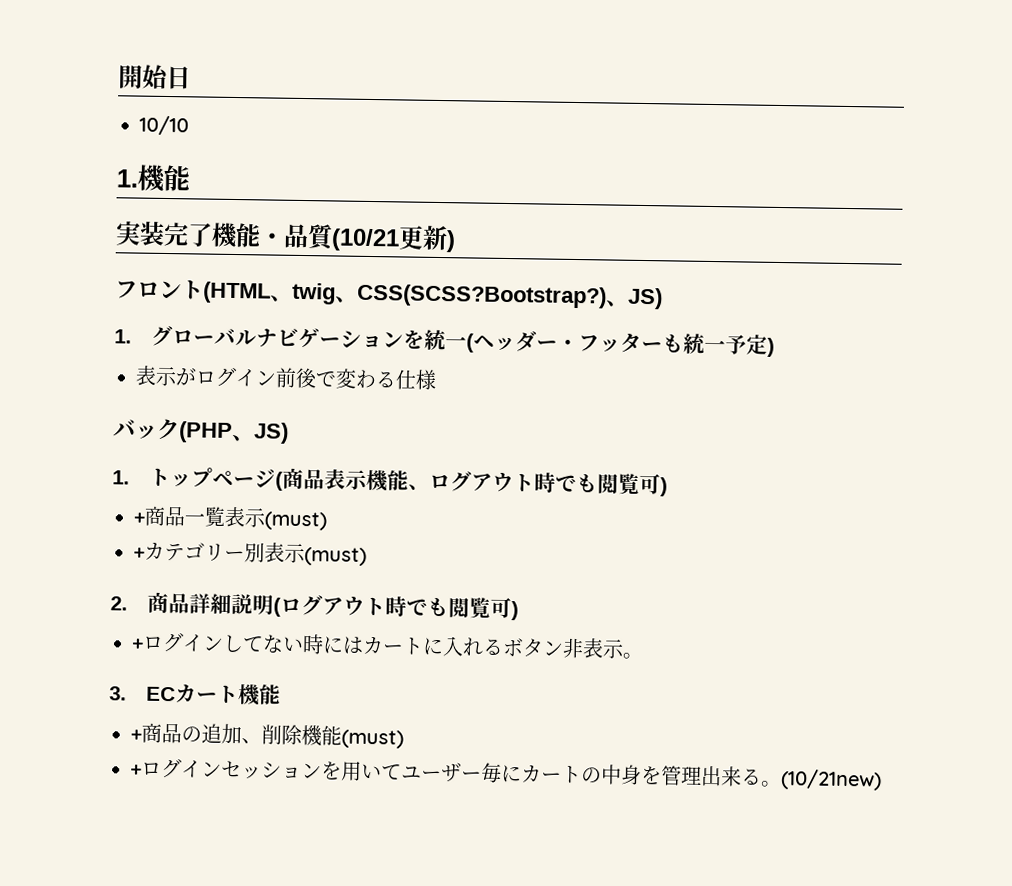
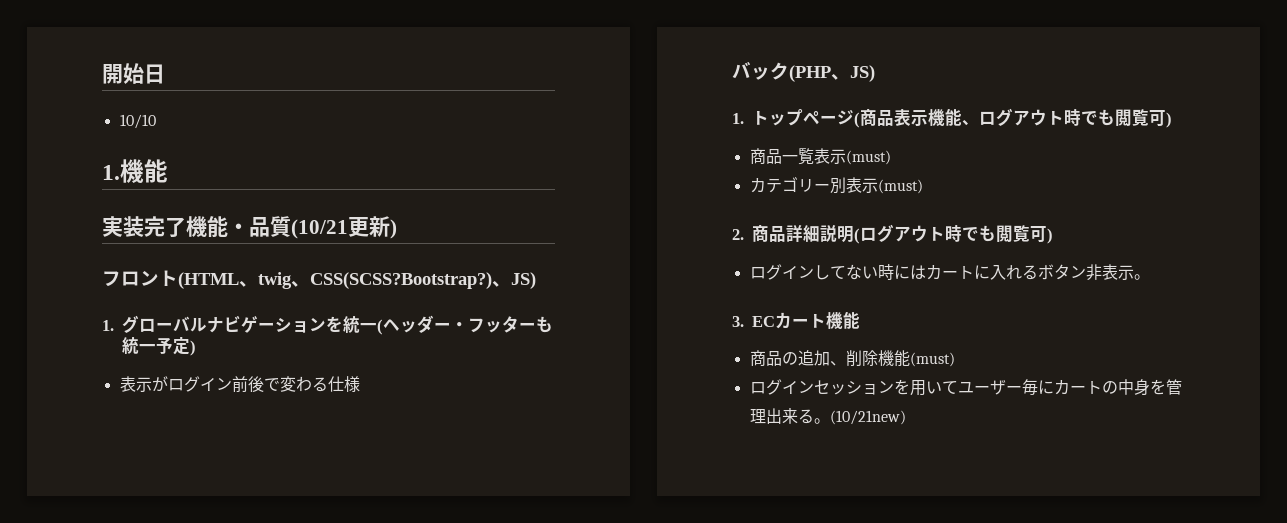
[133,512,145,524] + -> (1173, 120) none
[133,547,145,559] + -> (891, 157) none
[131,638,144,650] + -> (1054, 236) none
[130,729,142,741] + -> (861, 320) none
[130,764,142,776] + -> (955, 359) none

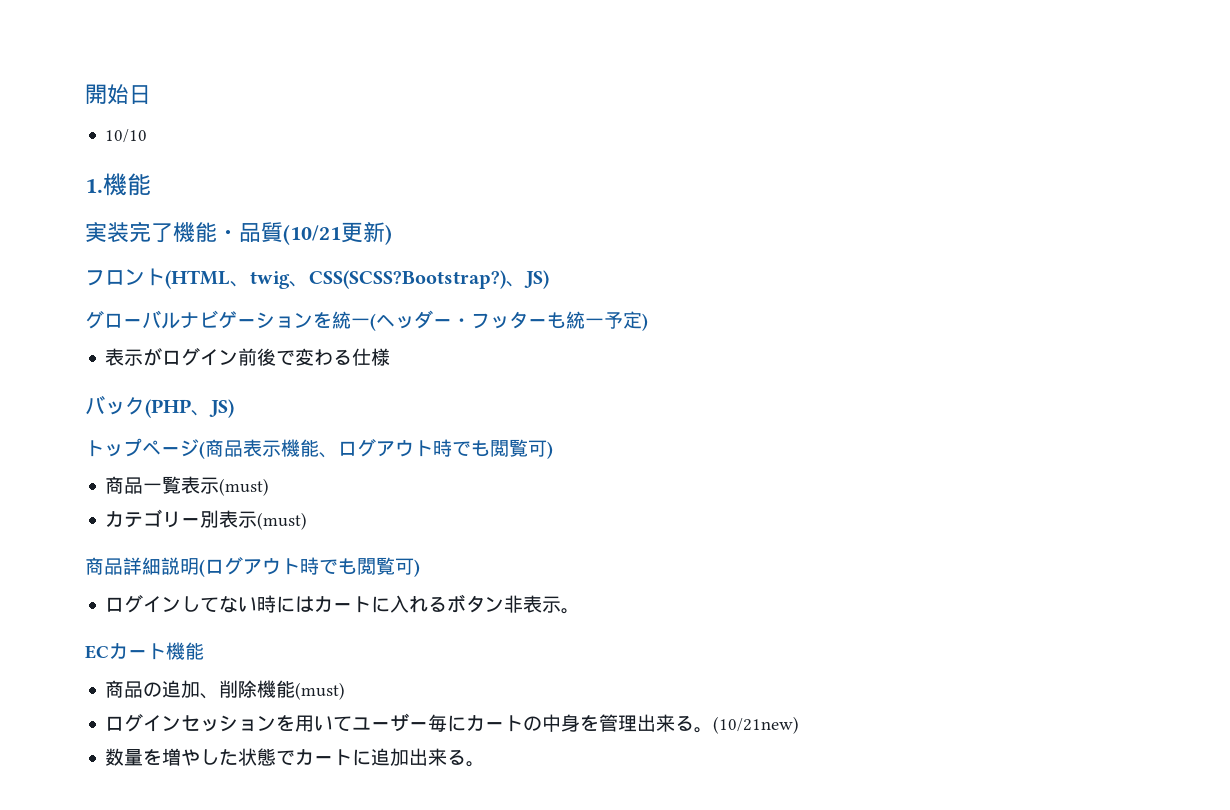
[102,320,114,331] 1. -> (549, 279) none
[732,113,744,124] 1. -> (234, 408) none
[732,229,744,240] 2. -> (308, 521) none
[732,316,744,327] 3. -> (581, 611) none
(906, 417) none -> [105,748,486,767] // 数量を増やした状態でカートに追加出来る。

